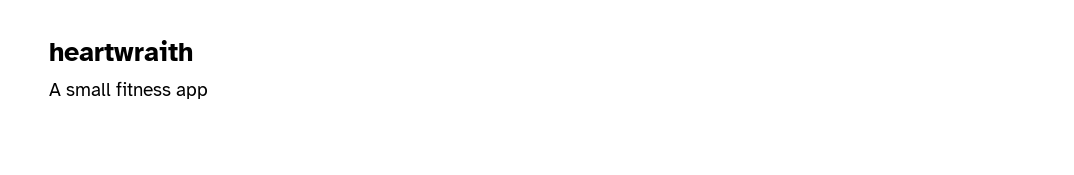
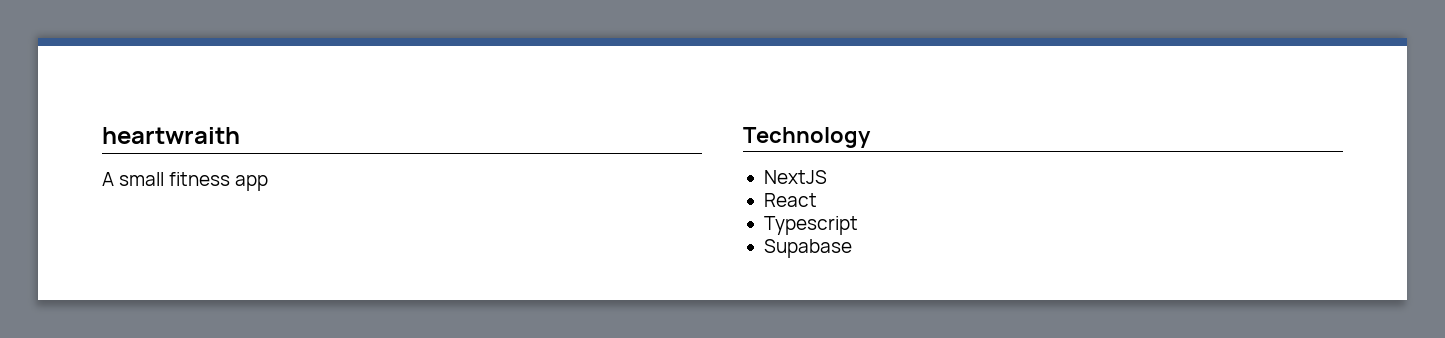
(209, 92) none -> [743,127,871,148] [763,170,827,184] [763,193,817,207] [763,216,858,235] [763,239,852,258] // Technology // NextJS // React // Typescript // Supabase

